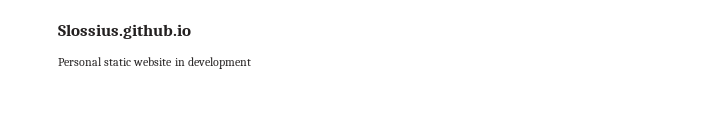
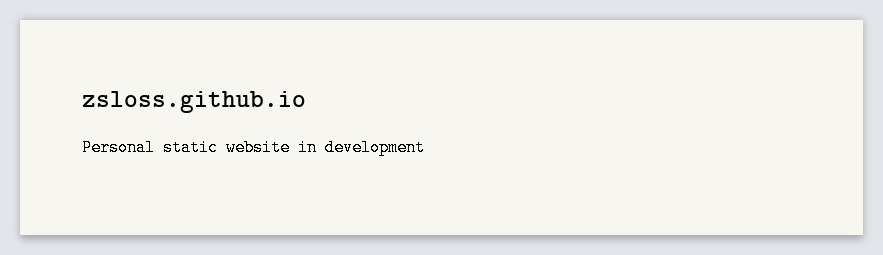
[58,24,191,39] Slossius.github.io -> [82,91,306,113] zsloss.github.io

